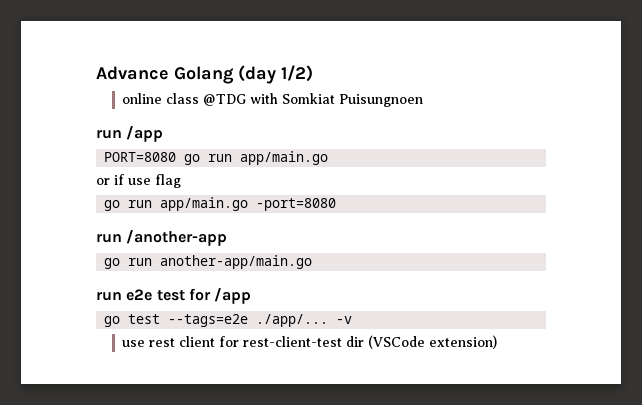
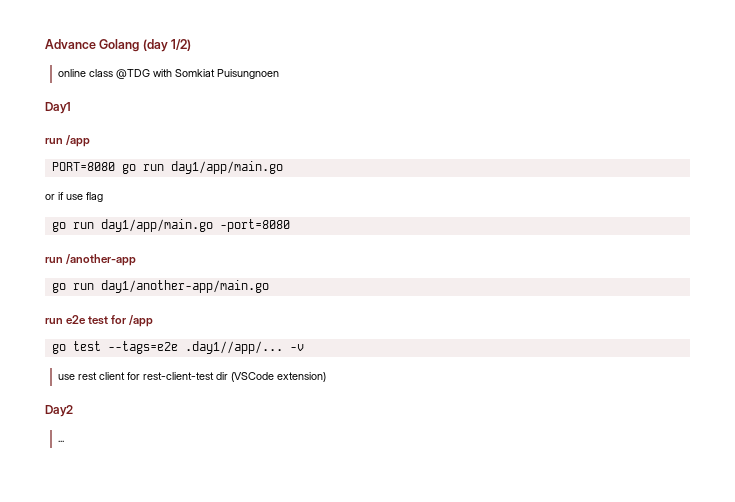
(424, 100) none -> [45,102,71,114] // Day1
[240,151,329,165] app/main.go -> [170,161,283,174] day1/app/main.go
[160,197,249,211] app/main.go -> [100,219,213,232] day1/app/main.go
[160,255,313,269] another-app/main.go -> [100,280,269,293] day1/another-app/main.go
[256,314,329,327] ./app/... -> [184,341,283,354] .day1//app/...
(498, 342) none -> [45,405,73,417] [57,440,64,442] // Day2 // ...

